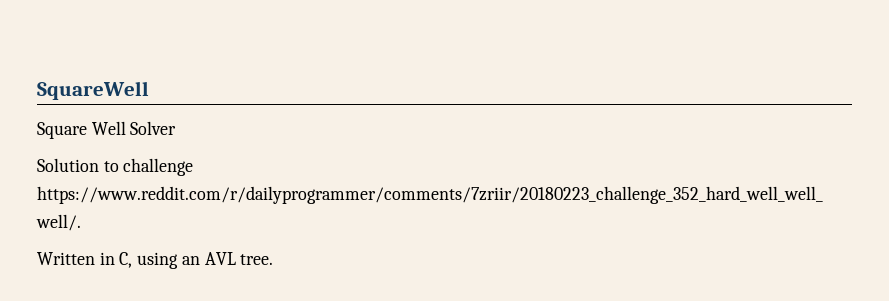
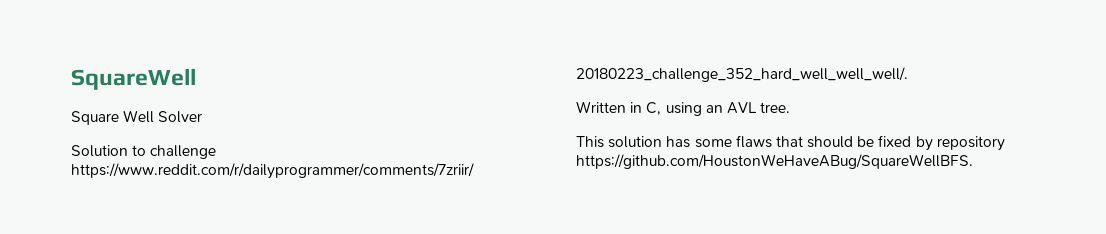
(274, 259) none -> [576,135,1005,151] [576,154,973,169] // This solution has some flaws that should be fixed by repository https://github.com/HoustonWeHaveABug/SquareWellBFS.

